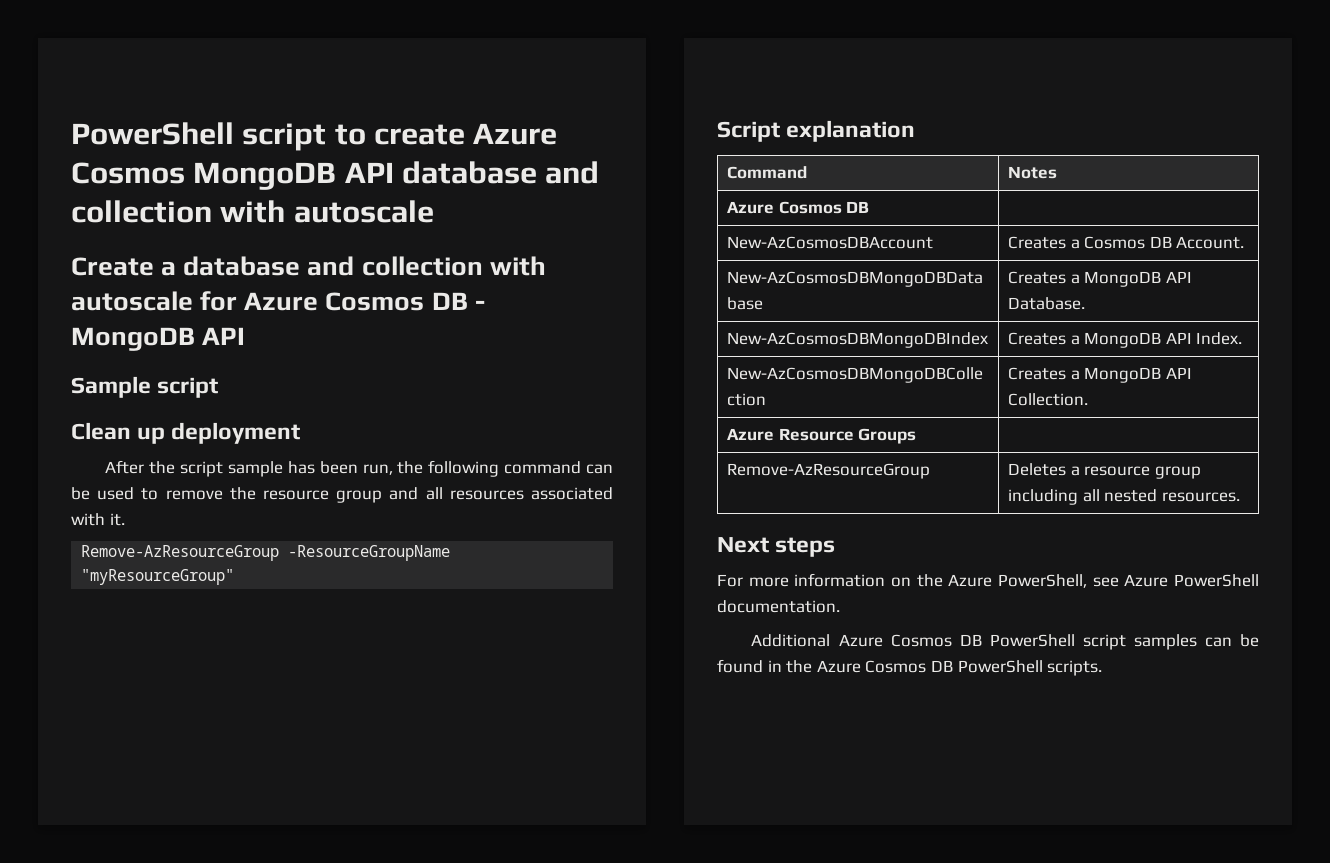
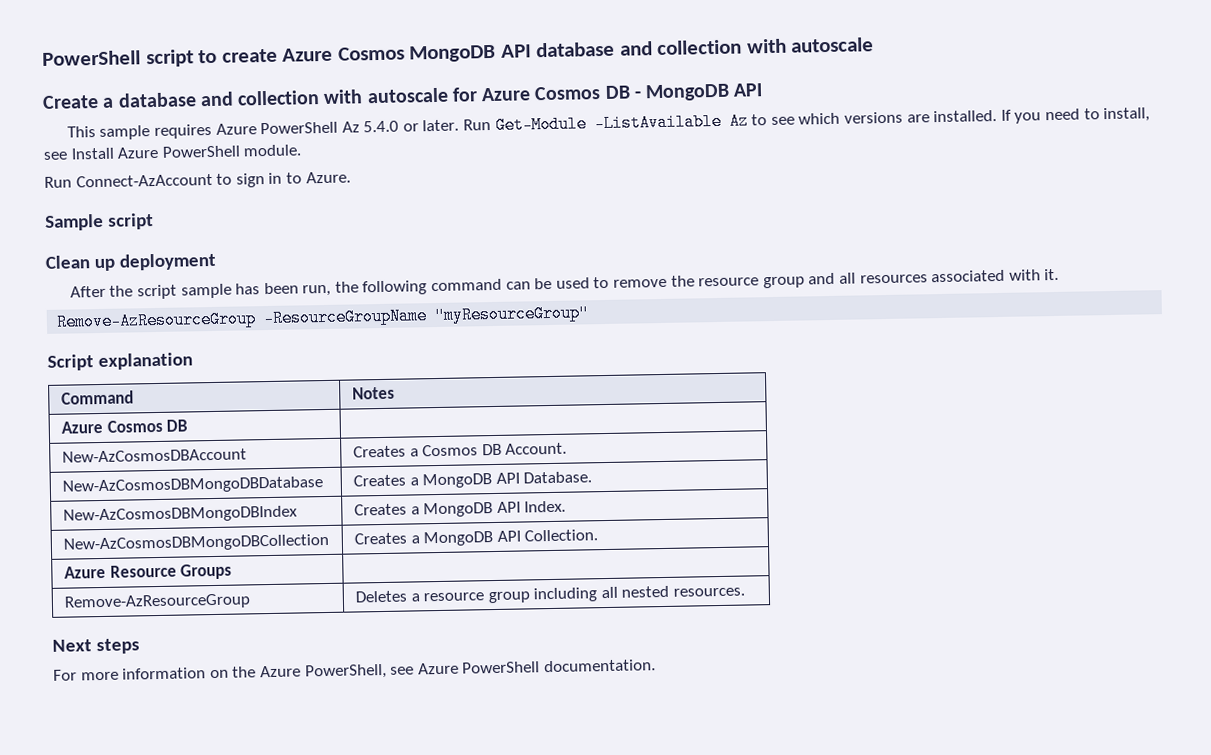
(246, 336) none -> [66,107,1151,140] [43,144,302,160] [44,171,351,188] // This sample requires Azure PowerShell Az 5.4.0 or later. Run Get-Module -ListAvailable Az to see which versions are installed. If you need to install, see Install Azure PowerShell module. // Run Connect-AzAccount to sign in to Azure.
[751,634,1259,650] [717,659,1103,676] // Additional Azure Cosmos DB PowerShell script samples can be found in the Azure Cosmos DB PowerShell scripts. -> (656, 666) none

